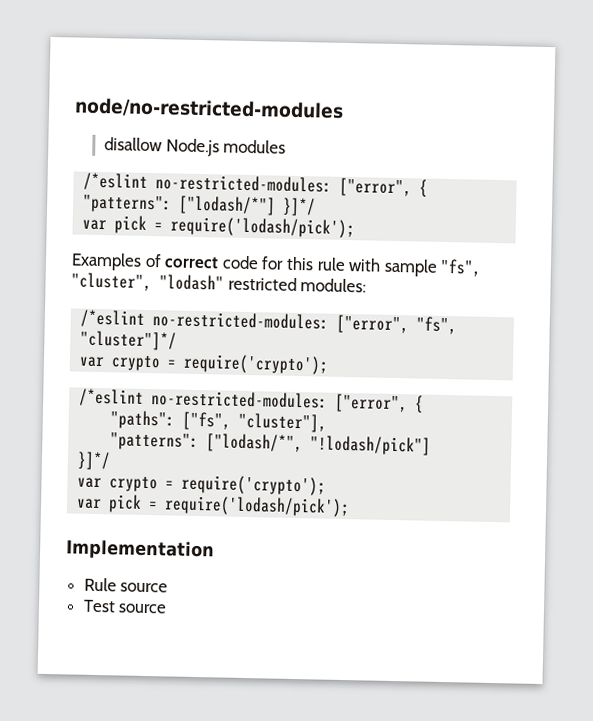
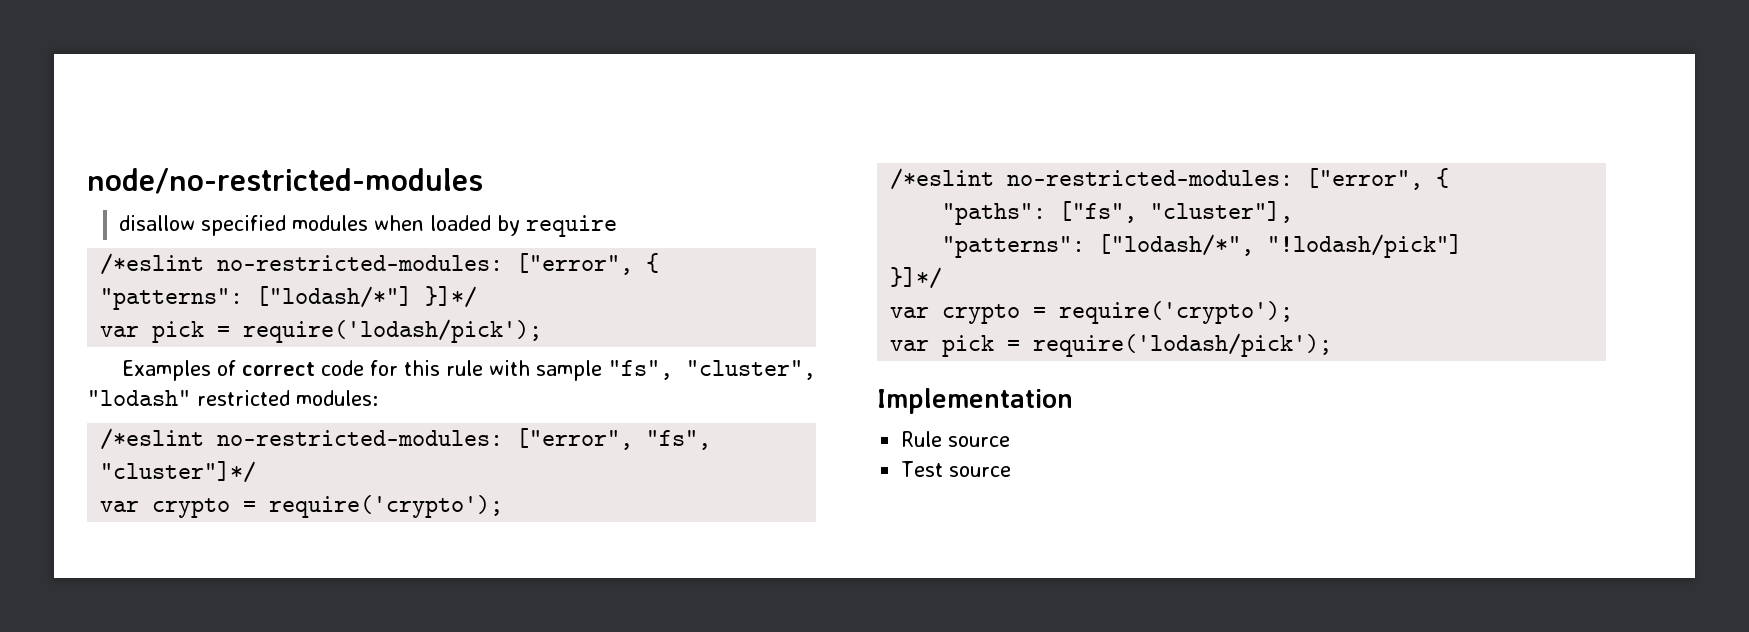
[165,138,220,157] Node.js -> [200,215,286,236] specified
(287, 146) none -> [373,215,617,237] when loaded by require

